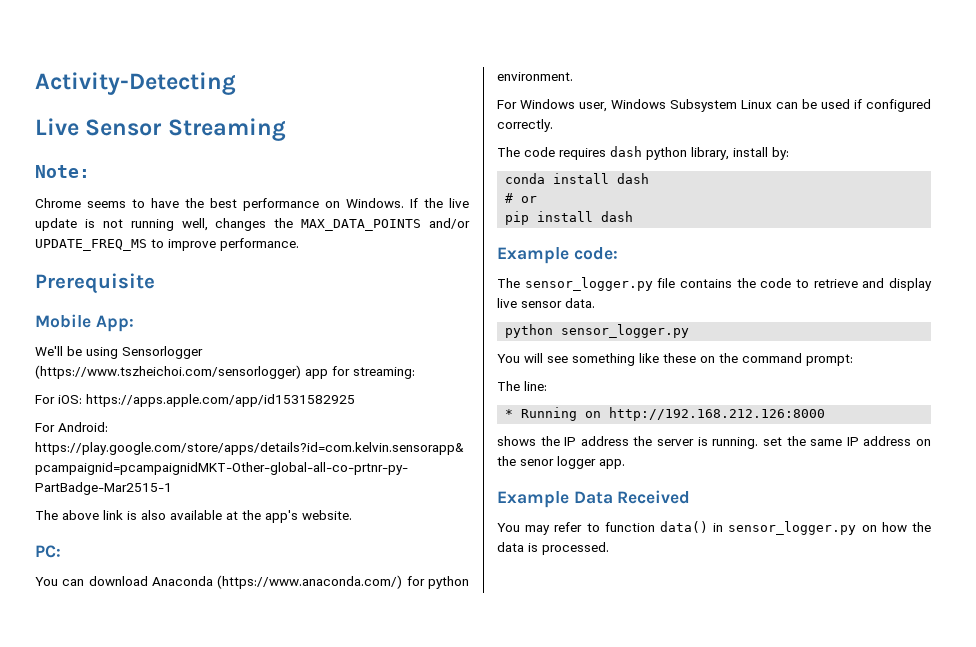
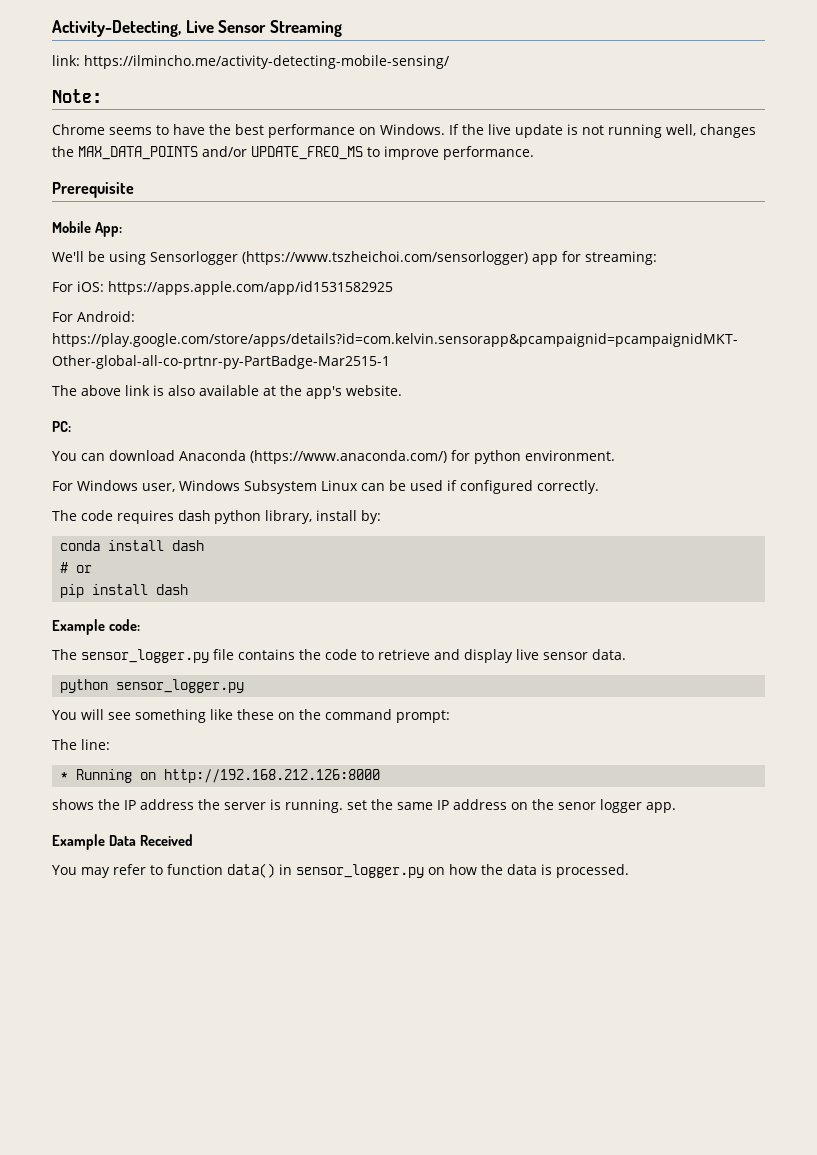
[35,72,236,95] Activity-Detecting // -> [52,20,181,37] Activity-Detecting,
(286, 129) none -> [52,55,449,69] // link: https://ilmincho.me/activity-detecting-mobile-sensing/

